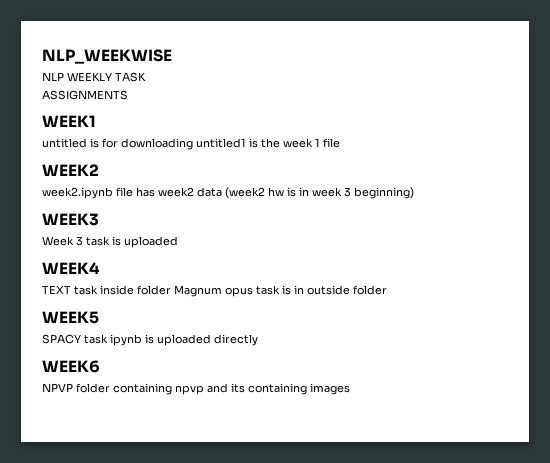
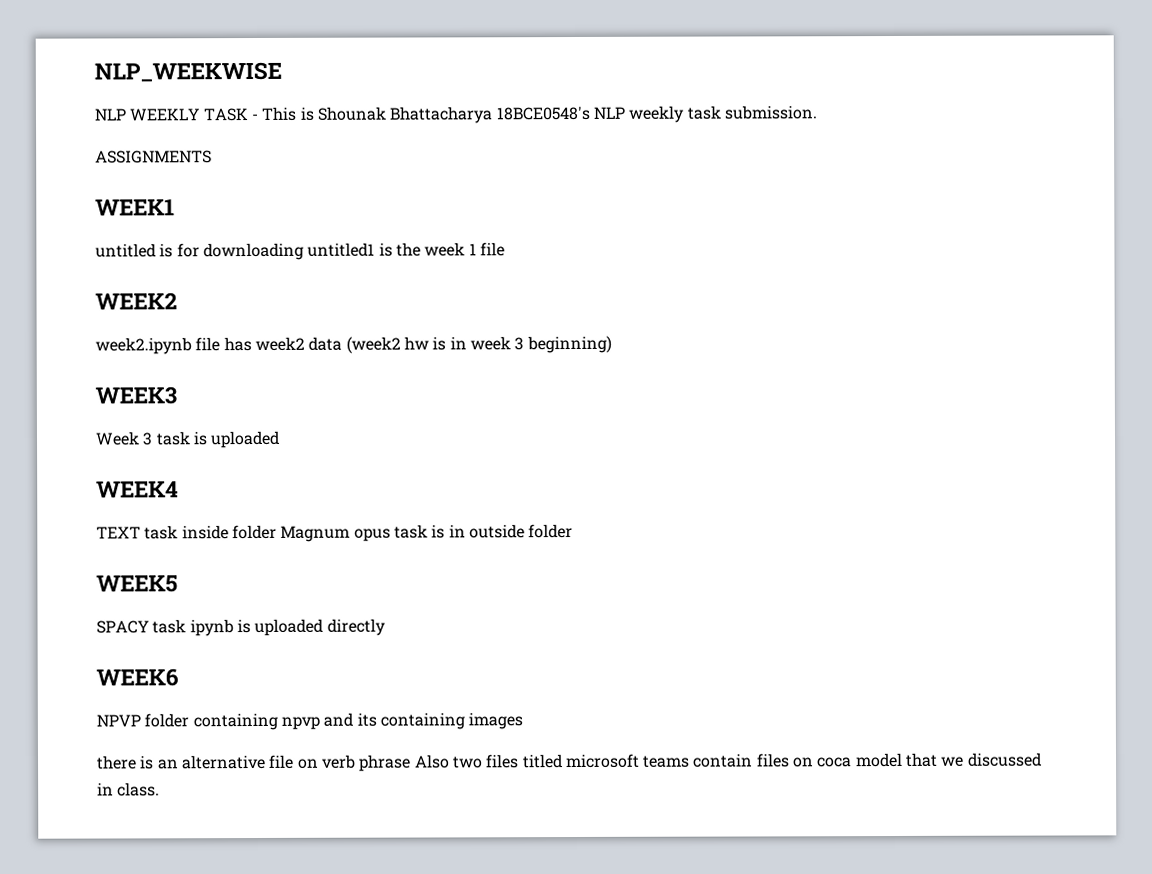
(146, 77) none -> [250,105,818,124] - This is Shounak Bhattacharya 18BCE0548's NLP weekly task submission.
(350, 389) none -> [96,752,1042,772] [97,782,161,797] // there is an alternative file on verb phrase Also two files titled microsoft teams contain files on coca model that we discussed in class.

